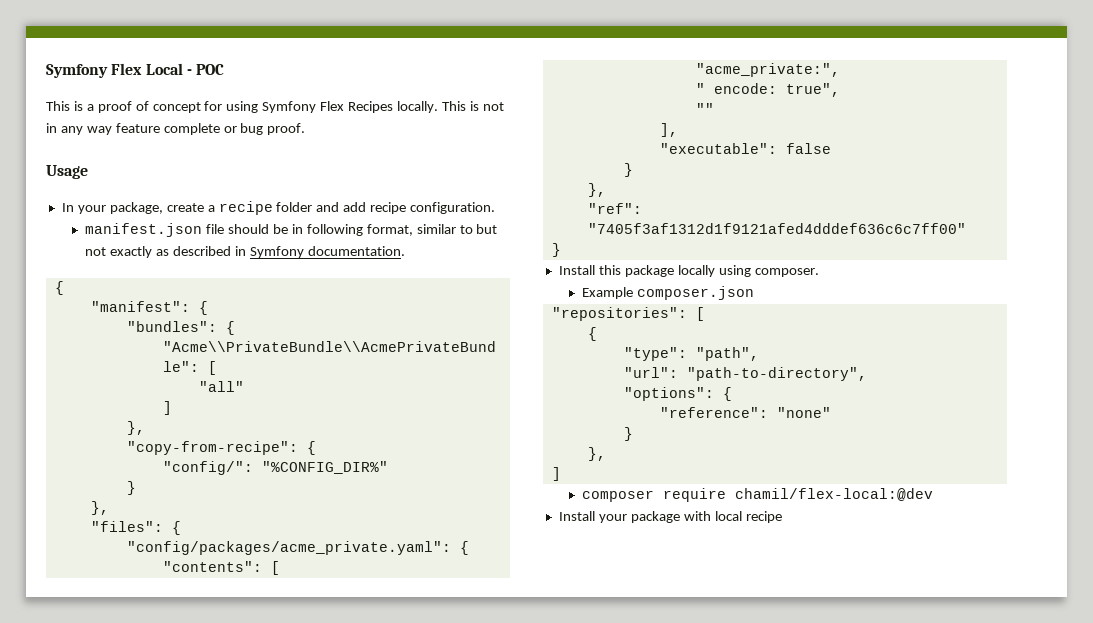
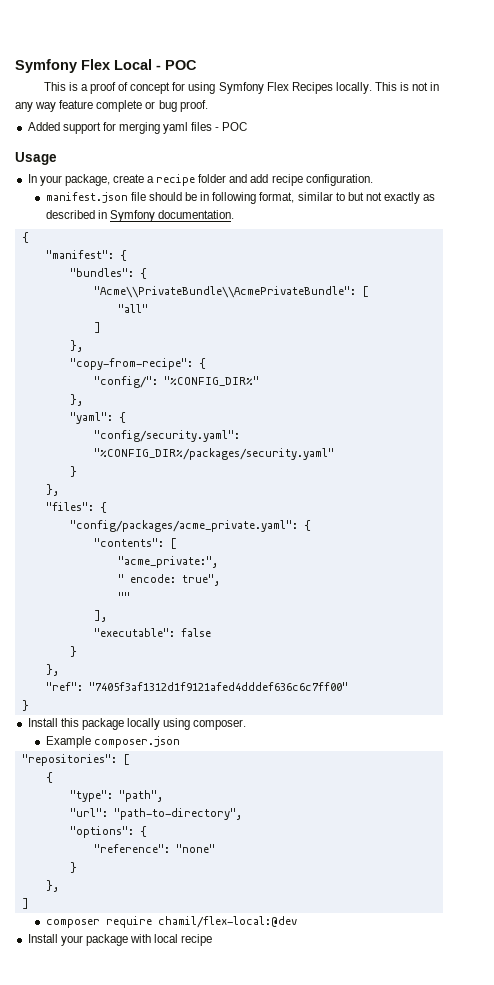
(306, 129) none -> [27,122,248,134] // Added support for merging yaml files - POC
(388, 467) none -> [69,394,83,406] [69,412,126,424] [93,430,240,442] [93,448,334,460] // }, // "yaml": { // "config/security.yaml": "%CONFIG_DIR%/packages/security.yaml"

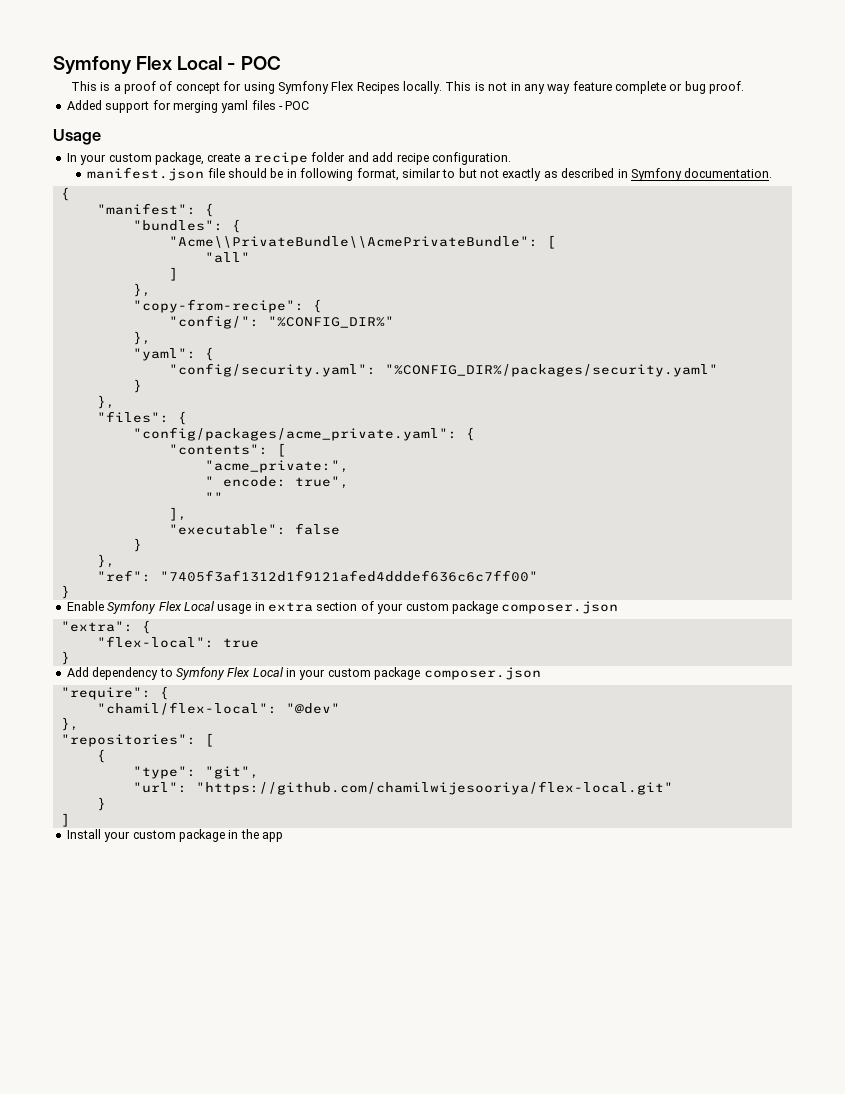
(62, 180) none -> [108,153,152,162] custom
[27,718,247,730] [45,736,180,748] Install this package locally using composer. // Example composer.json -> [66,601,619,614] [60,620,151,634] [96,636,259,648] [60,651,70,665] [66,667,541,680] [60,686,169,700] [96,702,340,715] [60,717,79,731] Enable Symfony Flex Local usage in extra section of your custom package composer.json // "extra": { // "flex-local": true // } // Add dependency to Symfony Flex Local in your custom package composer.json // "require": { // "chamil/flex-local": "@dev" // },
[118,790,163,802] "path", -> [204,766,259,779] "git",
[113,808,242,820] [69,826,147,838] [93,844,215,853] [69,862,77,873] [45,880,59,892] [21,898,29,909] [45,916,297,928] "path-to-directory", // "options": { // "reference": "none" // } // }, // ] // composer require chamil/flex-local:@dev -> [195,781,673,795] [96,797,106,811] [60,813,70,827] "https://github.com/chamilwijesooriya/flex-local.git" // } // ]
[85,934,213,946] package with local recipe -> [132,829,283,842] custom package in the app

